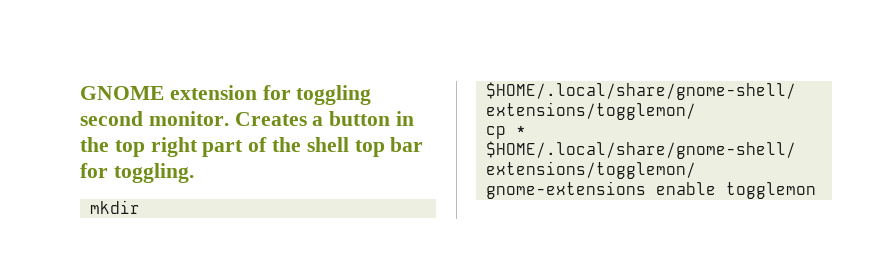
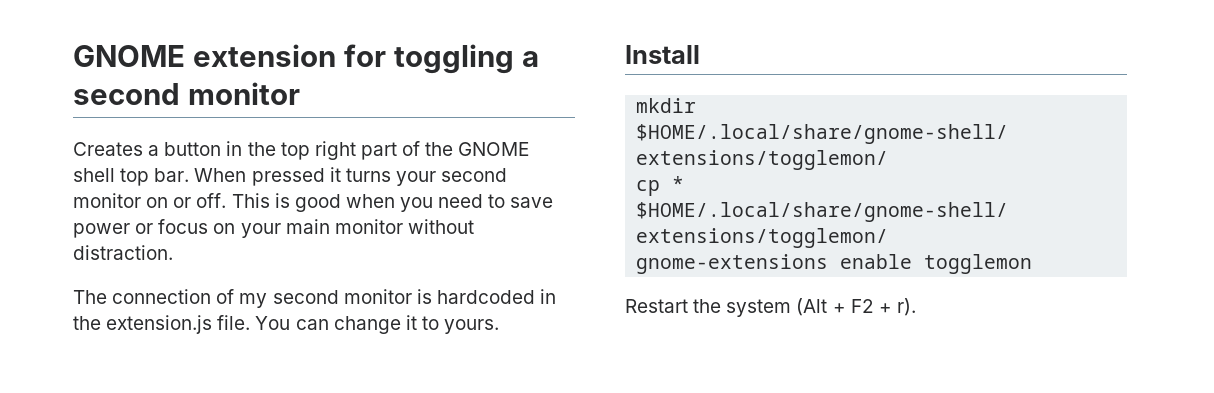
[80,111,229,126] second monitor. -> [521,51,539,67] [73,82,300,105] a second monitor //
(302, 144) none -> [458,142,530,156] GNOME
[390,137,424,152] [80,163,194,183] bar for toggling. -> [154,167,508,186] [73,193,554,212] [73,219,474,238] [73,245,173,260] [73,289,557,308] [73,315,500,334] [625,45,700,64] bar. When pressed it turns your second monitor on or off. This is good when you need to save power or focus on your main monitor without distraction. // The connection of my second monitor is hardcoded in the extension.js file. You can change it to yours. // Install
(817, 190) none -> [625,298,916,317] // Restart the system (Alt + F2 + r).

